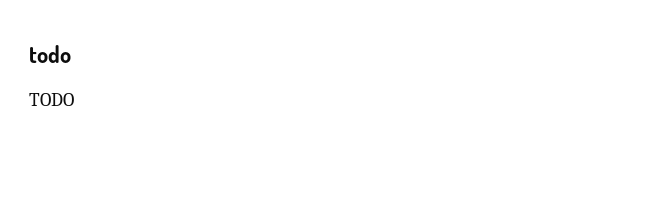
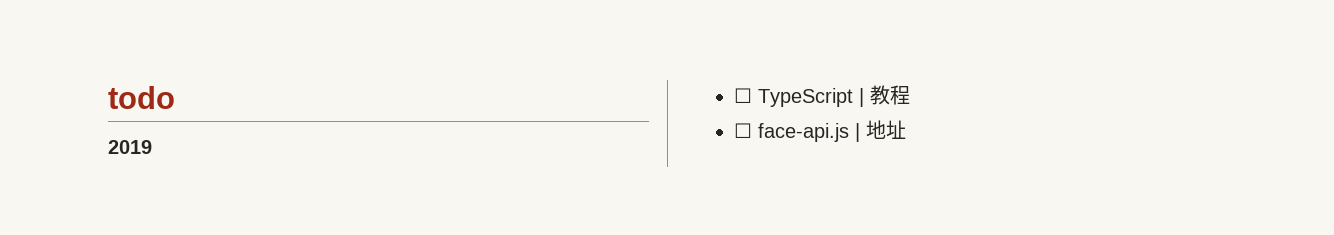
[29,93,74,106] TODO -> [108,140,152,154] [734,85,911,107] [734,120,907,142] 2019 // ☐ TypeScript | 教程 // ☐ face-api.js | 地址

